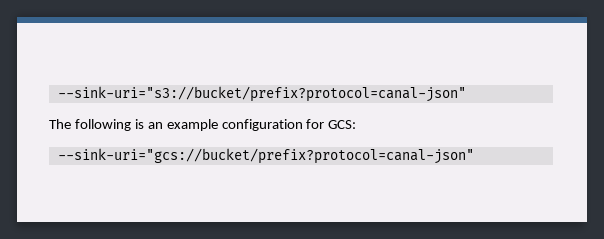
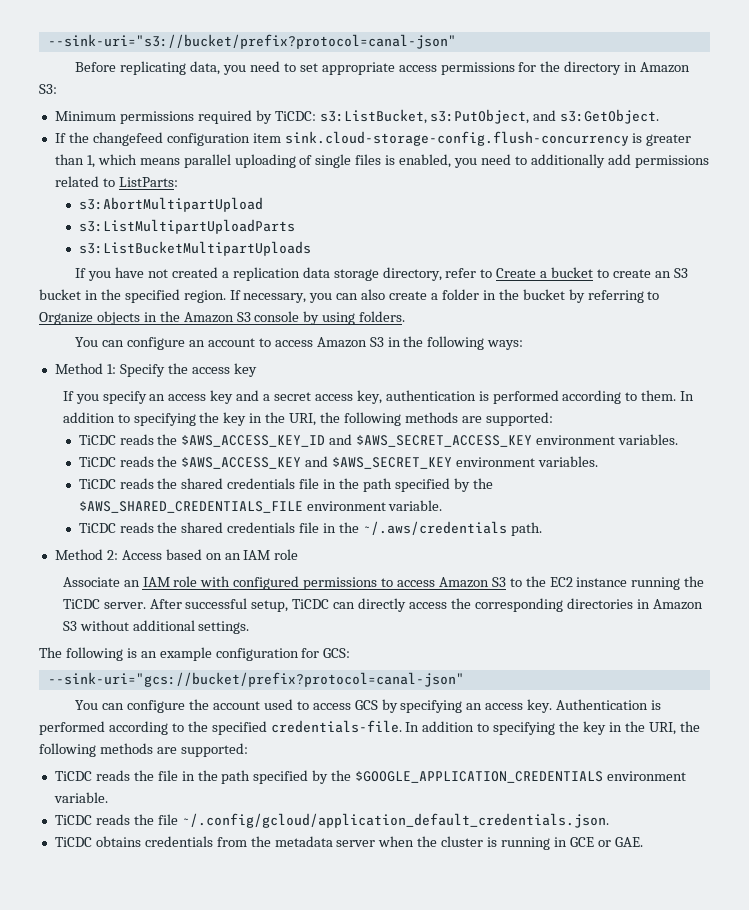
(466, 94) none -> [75,61,691,75] [39,84,57,94] [54,109,660,124] [54,131,692,146] [54,154,709,168] [54,176,178,187] [78,197,263,212] [78,219,295,234] [78,241,311,256] [75,267,688,281] [39,289,660,303] [39,311,406,325] [75,336,524,350] [54,363,257,377] [62,390,695,404] [62,412,553,426] [78,434,679,447] [78,456,599,469] [78,478,493,492] [78,500,443,513] [78,521,542,536] [54,549,299,560] [62,576,705,590] [62,598,703,612] [62,620,250,634] // Before replicating data, you need to set appropriate access permissions for the directory in Amazon S3: // Minimum permissions required by TiCDC: s3:ListBucket, s3:PutObject, and s3:GetObject. // If the changefeed configuration item sink.cloud-storage-config.flush-concurrency is greater than 1, which means parallel uploading of single files is enabled, you need to additionally add permissions related to ListParts: // s3:AbortMultipartUpload // s3:ListMultipartUploadParts // s3:ListBucketMultipartUploads // If you have not created a replication data storage directory, refer to Create a bucket to create an S3 bucket in the specified region. If necessary, you can also create a folder in the bucket by referring to Organize objects in the Amazon S3 console by using folders. // You can configure an account to access Amazon S3 in the following ways: // Method 1: Specify the access key // If you specify an access key and a secret access key, authentication is performed according to them. In addition to specifying the key in the URI, the following methods are supported: // TiCDC reads the $AWS_ACCESS_KEY_ID and $AWS_SECRET_ACCESS_KEY environment variables. // TiCDC reads the $AWS_ACCESS_KEY and $AWS_SECRET_KEY environment variables. // TiCDC reads the shared credentials file in the path specified by the $AWS_SHARED_CREDENTIALS_FILE environment variable. // TiCDC reads the shared credentials file in the ~/.aws/credentials path. // Method 2: Access based on an IAM role // Associate an IAM role with configured permissions to access Amazon S3 to the EC2 instance running the TiCDC server. After successful setup, TiCDC can directly access the corresponding directories in Amazon S3 without additional settings.
(474, 156) none -> [75,699,662,713] [39,720,700,735] [39,743,248,757] [54,770,687,784] [53,792,108,803] [54,813,609,828] [54,836,643,850] // You can configure the account used to access GCS by specifying an access key. Authentication is performed according to the specified credentials-file. In addition to specifying the key in the URI, the following methods are supported: // TiCDC reads the file in the path specified by the $GOOGLE_APPLICATION_CREDENTIALS environment variable. // TiCDC reads the file ~/.config/gcloud/application_default_credentials.json. // TiCDC obtains credentials from the metadata server when the cluster is running in GCE or GAE.

